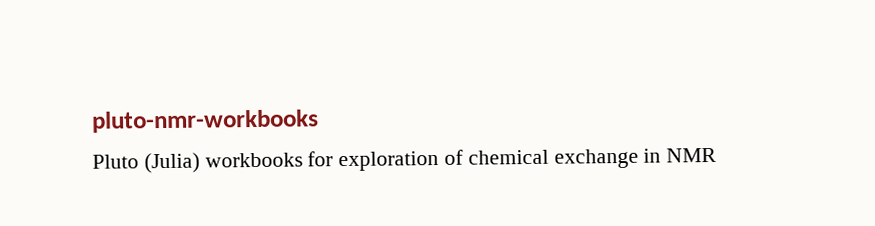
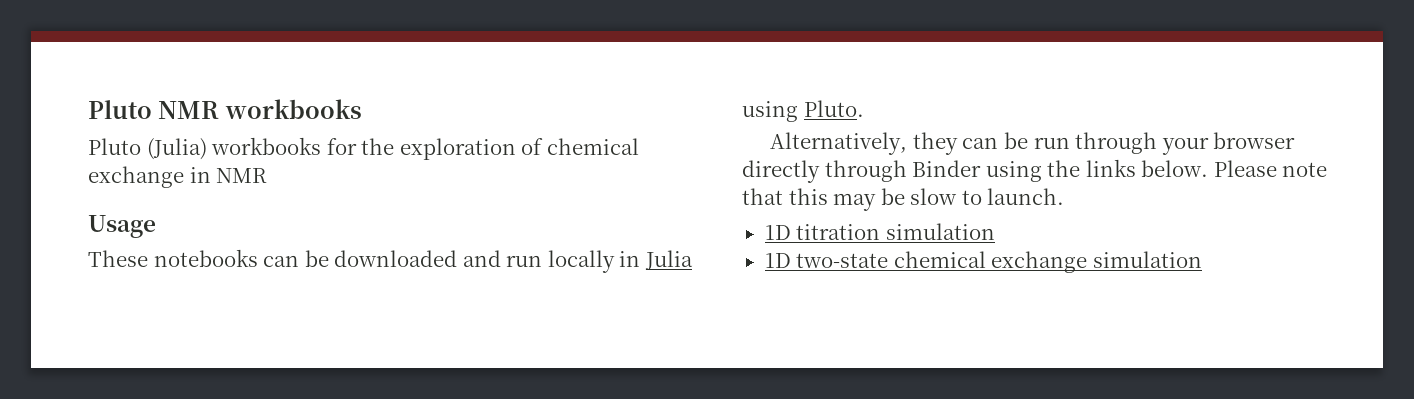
[91,109,319,133] pluto-nmr-workbooks -> [88,99,362,119] Pluto NMR workbooks
(334, 159) none -> [361,138,395,155] the
(718, 155) none -> [88,215,156,238] [88,249,693,273] [742,100,864,122] [770,132,1296,155] [742,159,1328,183] [742,188,1065,211] [764,223,995,240] [764,251,1202,273] // Usage // These notebooks can be downloaded and run locally in Julia using Pluto. // Alternatively, they can be run through your browser directly through Binder using the links below. Please note that this may be slow to launch. // 1D titration simulation // 1D two-state chemical exchange simulation

